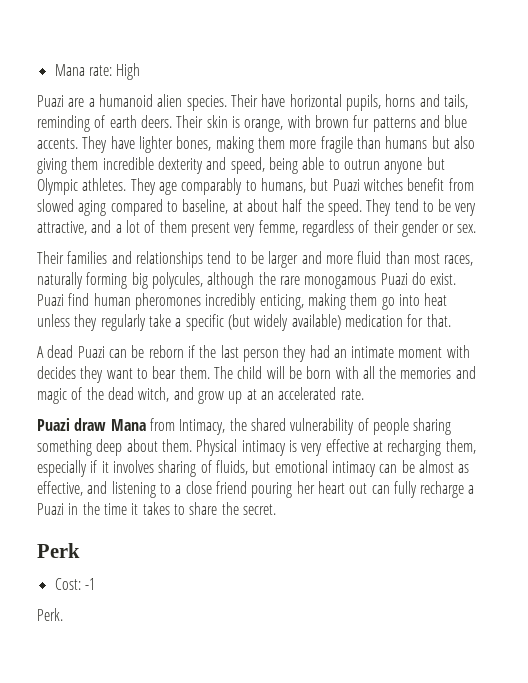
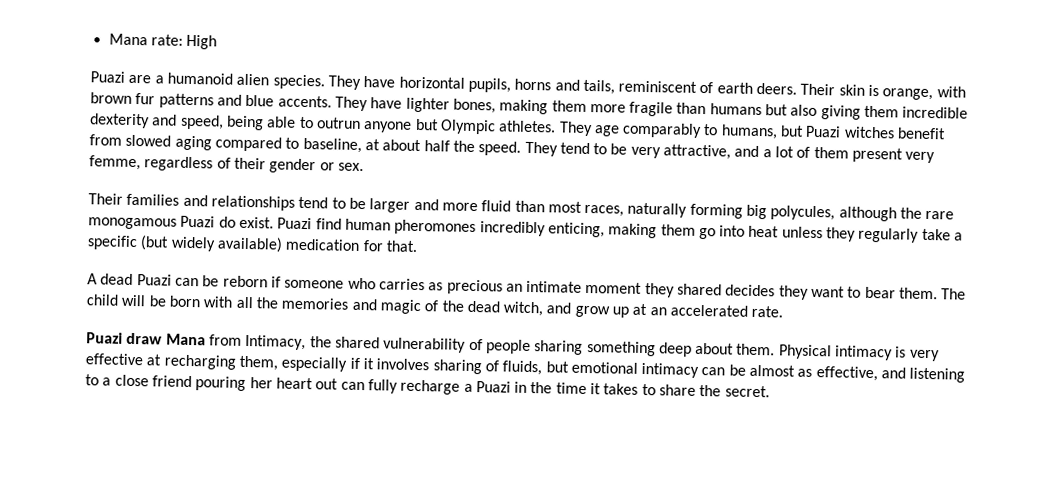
[230,94,258,107] Their -> [327,75,361,90] They
[37,115,90,132] reminding -> [618,80,698,93] reminiscent
[199,345,330,362] the last person they had -> [284,277,503,295] someone who carries as precious
[446,345,470,358] with -> [644,283,723,298] they shared
[37,543,80,558] [54,578,95,590] [37,608,63,621] // Perk // Cost: -1 // Perk. -> (770, 391) none

